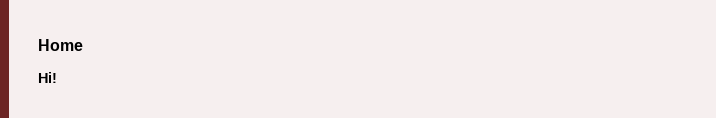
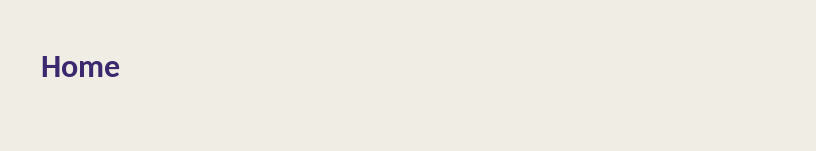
[38,72,57,83] // Hi! -> (120, 66) none

